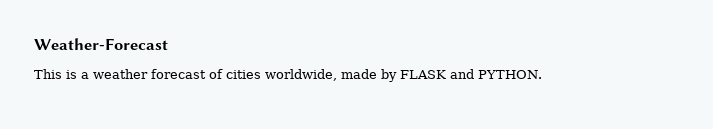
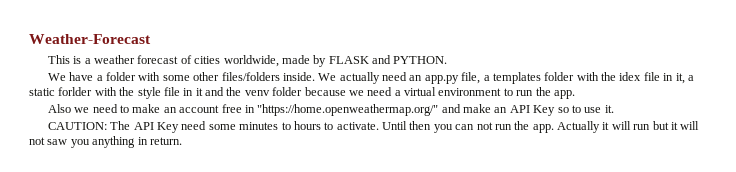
(542, 74) none -> [47,72,694,84] [29,87,575,99] [47,104,614,116] [47,121,700,133] [29,136,182,148] // We have a folder with some other files/folders inside. We actually need an app.py file, a templates folder with the idex file in it, a static forlder with the style file in it and the venv folder because we need a virtual environment to run the app. // Also we need to make an account free in "https://home.openweathermap.org/" and make an API Key so to use it. // CAUTION: The API Key need some minutes to hours to activate. Until then you can not run the app. Actually it will run but it will not saw you anything in return.

